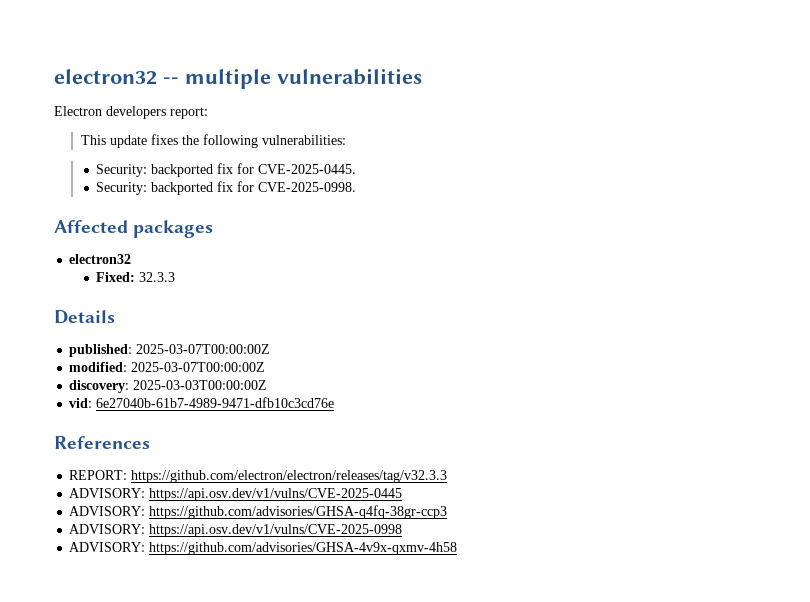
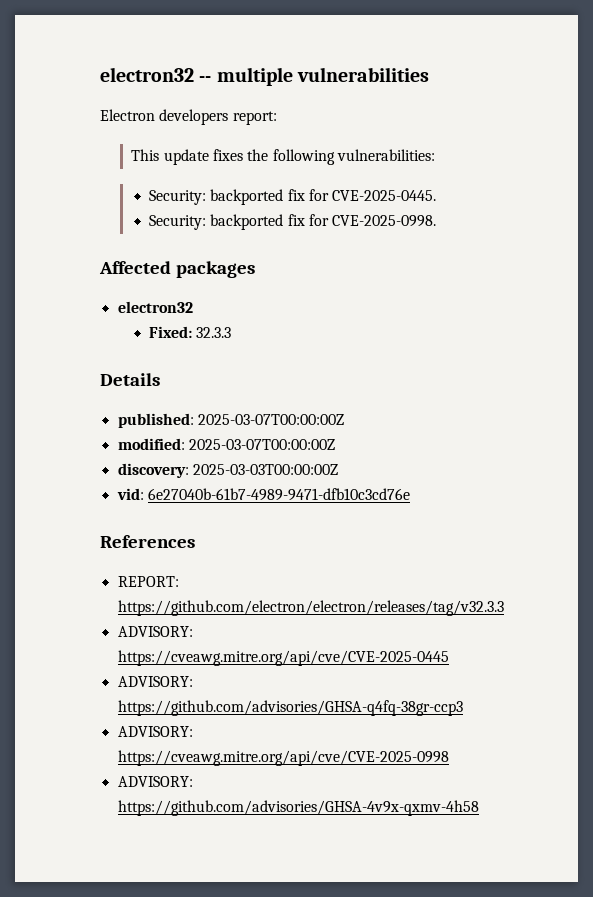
[149,488,403,501] https://api.osv.dev/v1/vulns/CVE-2025-0445 -> [117,650,449,666] https://cveawg.mitre.org/api/cve/CVE-2025-0445
[149,524,403,537] https://api.osv.dev/v1/vulns/CVE-2025-0998 -> [117,750,449,766] https://cveawg.mitre.org/api/cve/CVE-2025-0998

